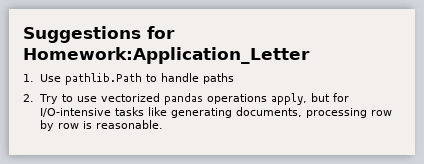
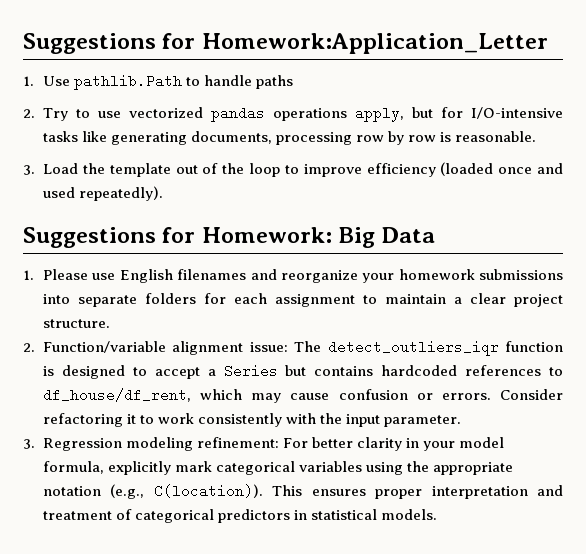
(163, 124) none -> [23,162,563,177] [43,186,164,201] [23,227,436,248] [23,269,563,283] [43,293,563,307] [43,319,111,328] [23,340,563,356] [43,364,563,379] [43,388,563,403] [43,413,462,427] [23,437,505,451] [43,461,514,475] [43,484,563,499] [43,509,438,523] // 3. Load the template out of the loop to improve efficiency (loaded once and used repeatedly). // Suggestions for Homework: Big Data // 1. Please use English filenames and reorganize your homework submissions into separate folders for each assignment to maintain a clear project structure. // 2. Function/variable alignment issue: The detect_outliers_iqr function is designed to accept a Series but contains hardcoded references to df_house/df_rent, which may cause confusion or errors. Consider refactoring it to work consistently with the input parameter. // 3. Regression modeling refinement: For better clarity in your model formula, explicitly mark categorical variables using the appropriate notation (e.g., C(location)). This ensures proper interpretation and treatment of categorical predictors in statistical models.

